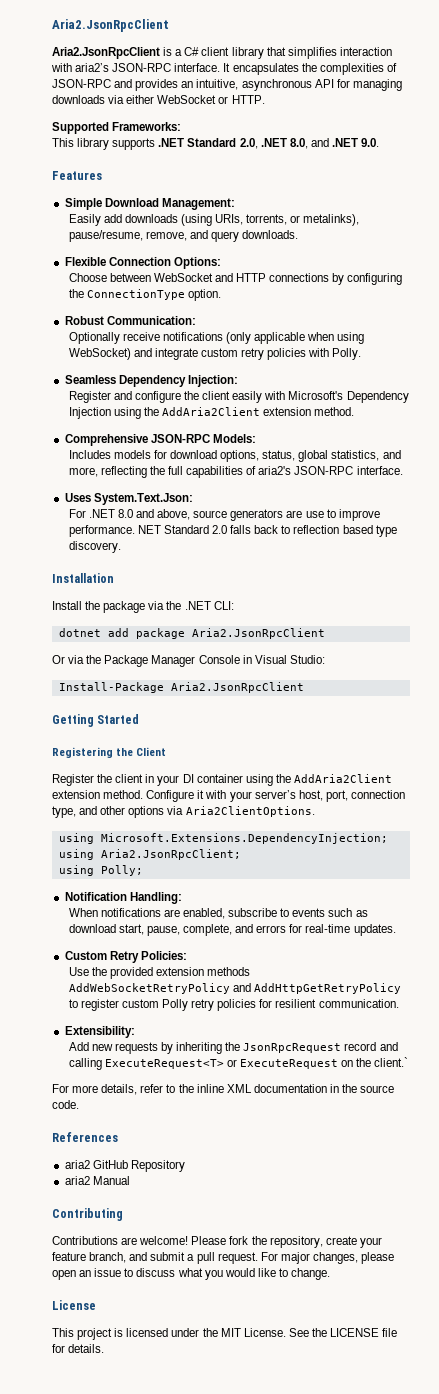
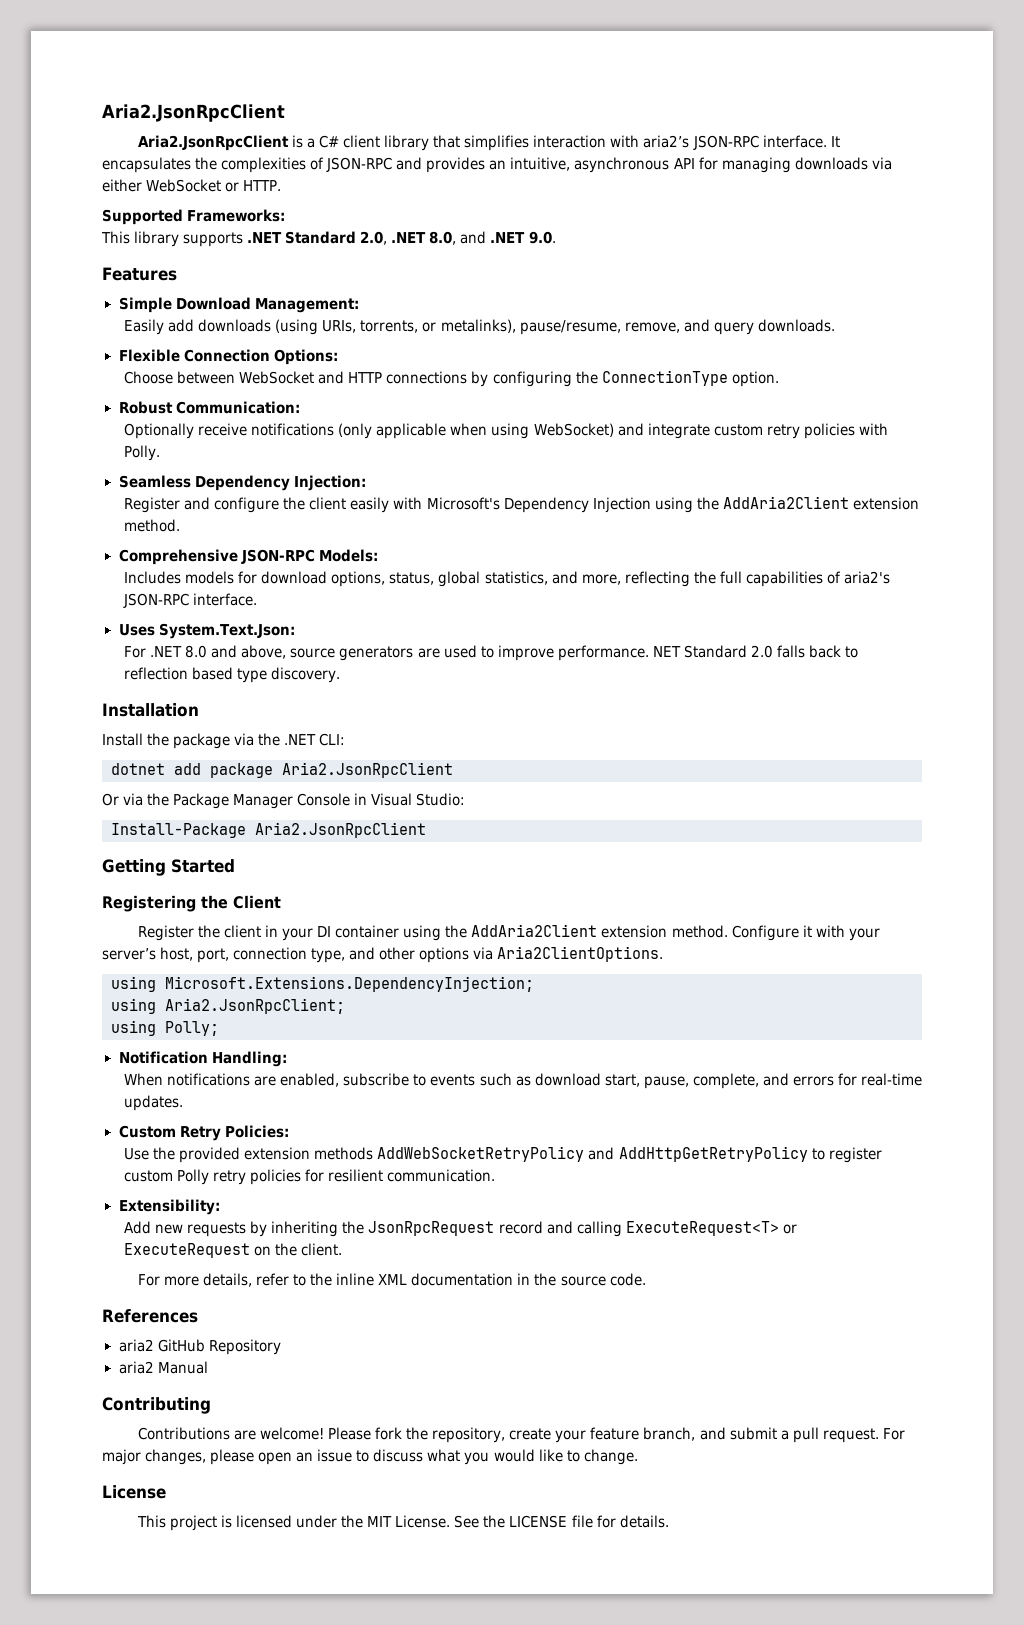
[305,511,324,518] use -> [443,645,477,658] used
[374,1057,409,1067] client.` -> [301,1243,343,1256] client.

